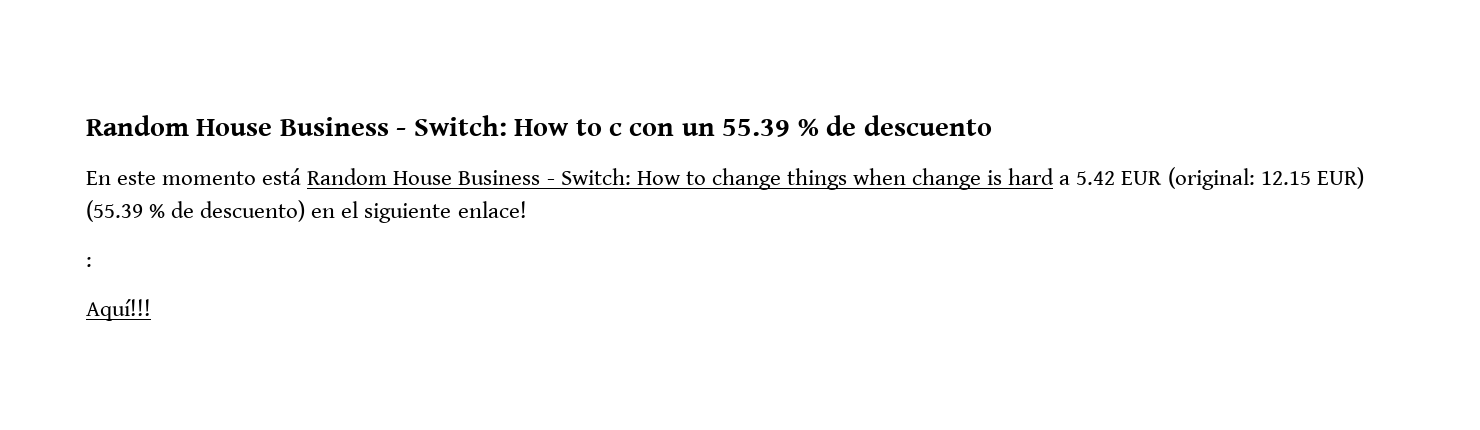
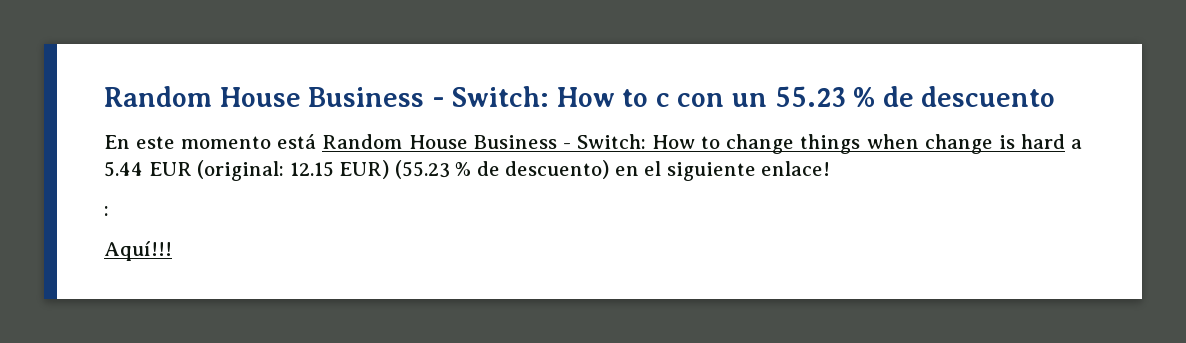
[722,119,791,137] 55.39 -> [774,86,846,107] 55.23
[1076,171,1116,185] 5.42 -> [104,161,143,177] 5.44
[86,200,143,222] (55.39 -> [394,160,450,179] (55.23

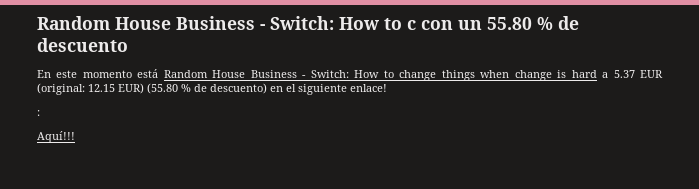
[774,86,846,107] 55.23 -> [487,17,532,30] 55.80
[104,161,143,177] 5.44 -> [613,70,635,78] 5.37
[394,160,450,179] (55.23 -> [147,83,178,94] (55.80

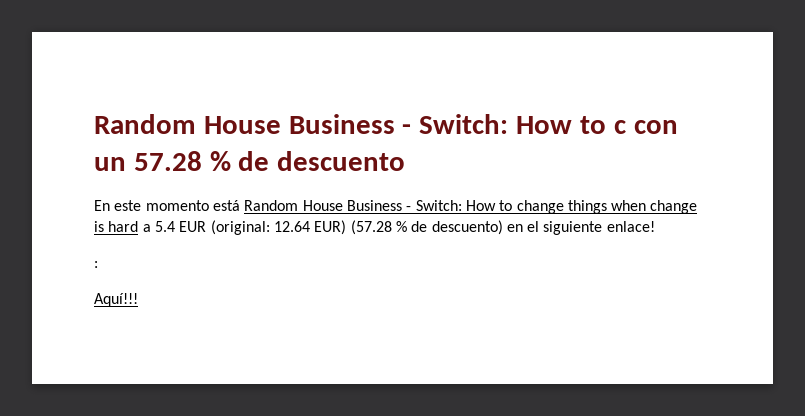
[487,17,532,30] 55.80 -> [133,151,202,171] 57.28
[613,70,635,78] 5.37 -> [154,221,175,232] 5.4
[88,83,178,94] 12.15 EUR) (55.80 -> [273,220,392,235] 12.64 EUR) (57.28

